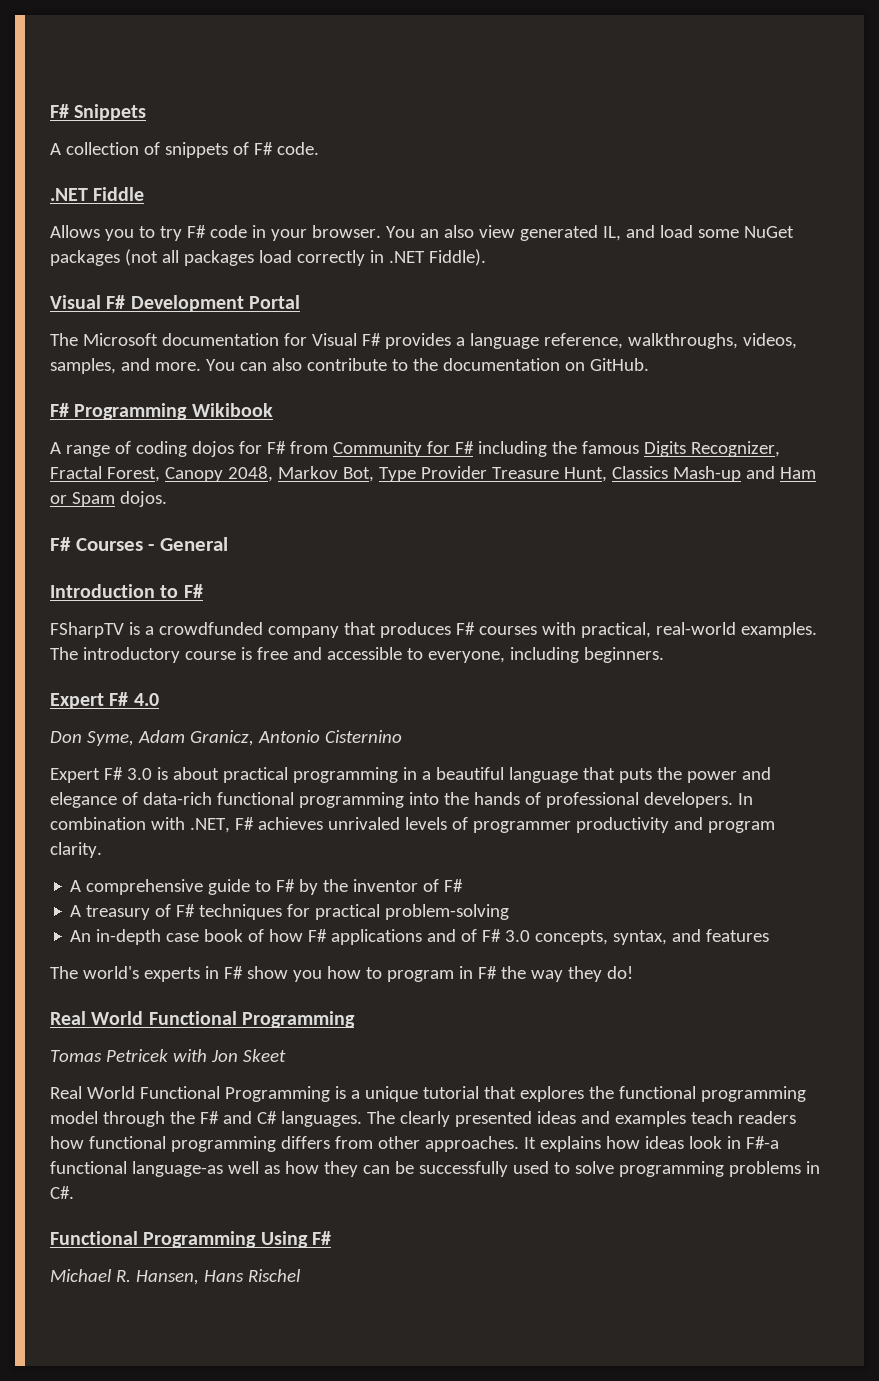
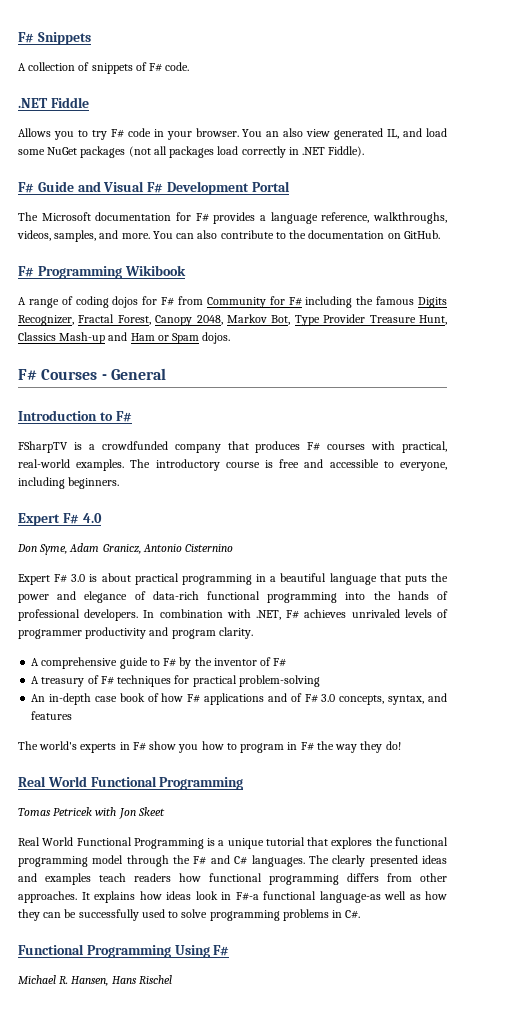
(486, 257) none -> [18,181,101,193] F# Guide and
[311,333,357,346] Visual -> (191, 216) none

